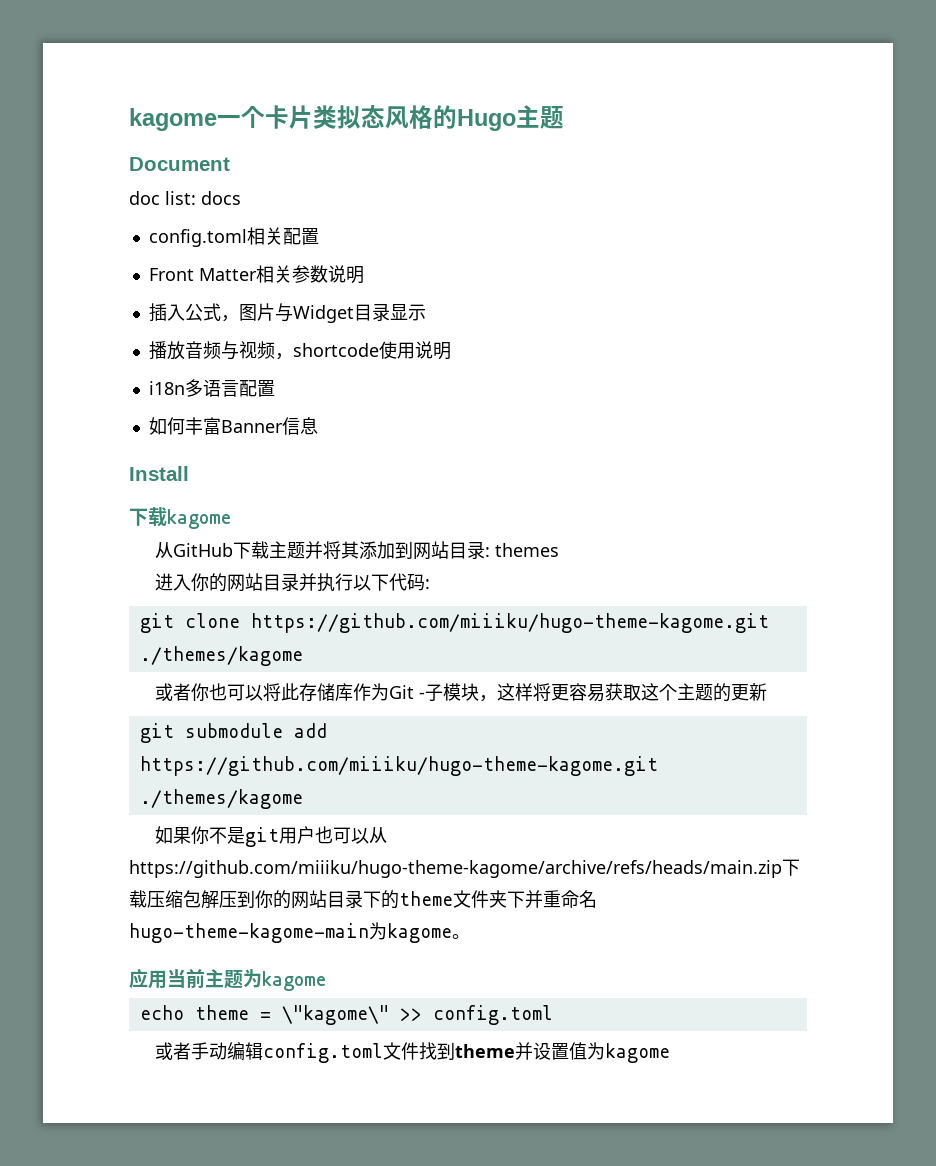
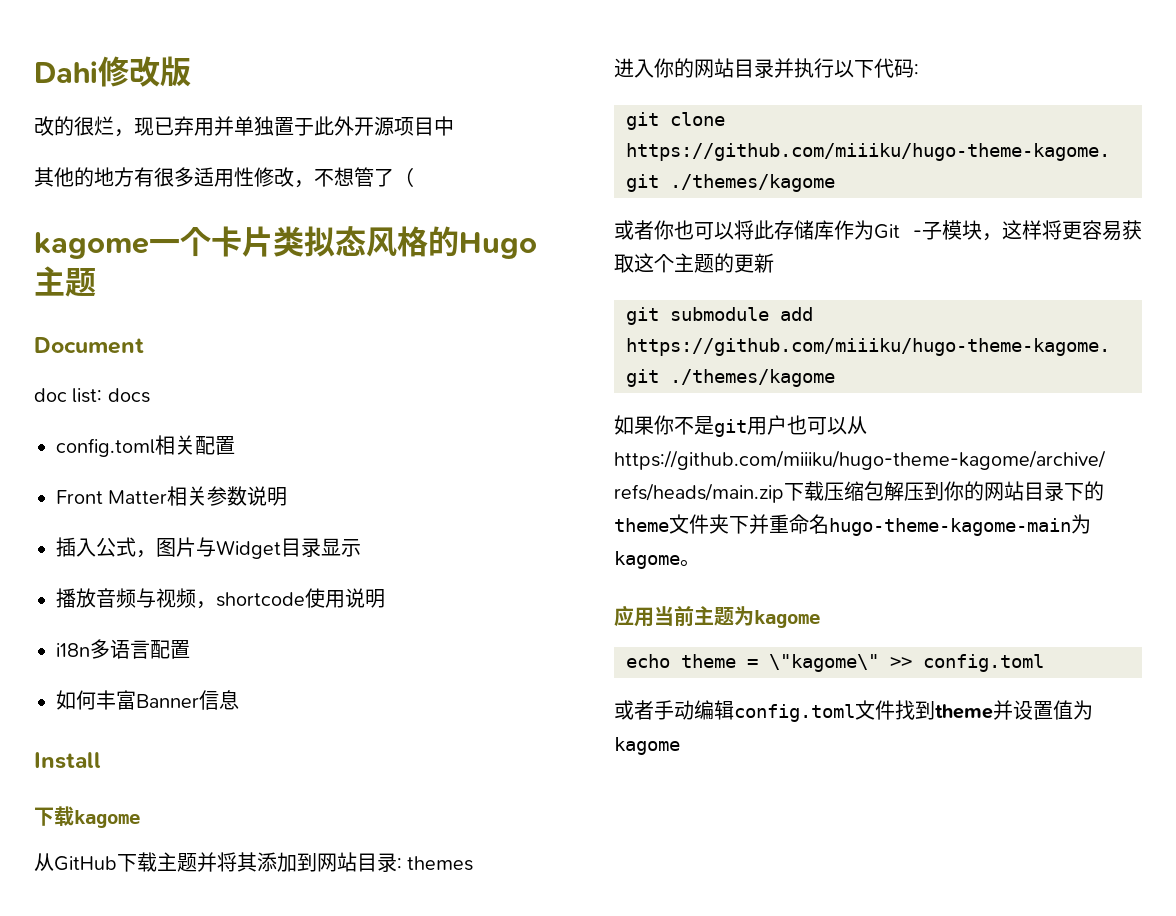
(129, 119) none -> [34,56,191,87] [34,116,454,137] [34,167,414,188] Dahi修改版 // 改的很烂，现已弃用并单独置于此外开源项目中 // 其他的地方有很多适用性修改，不想管了（ //

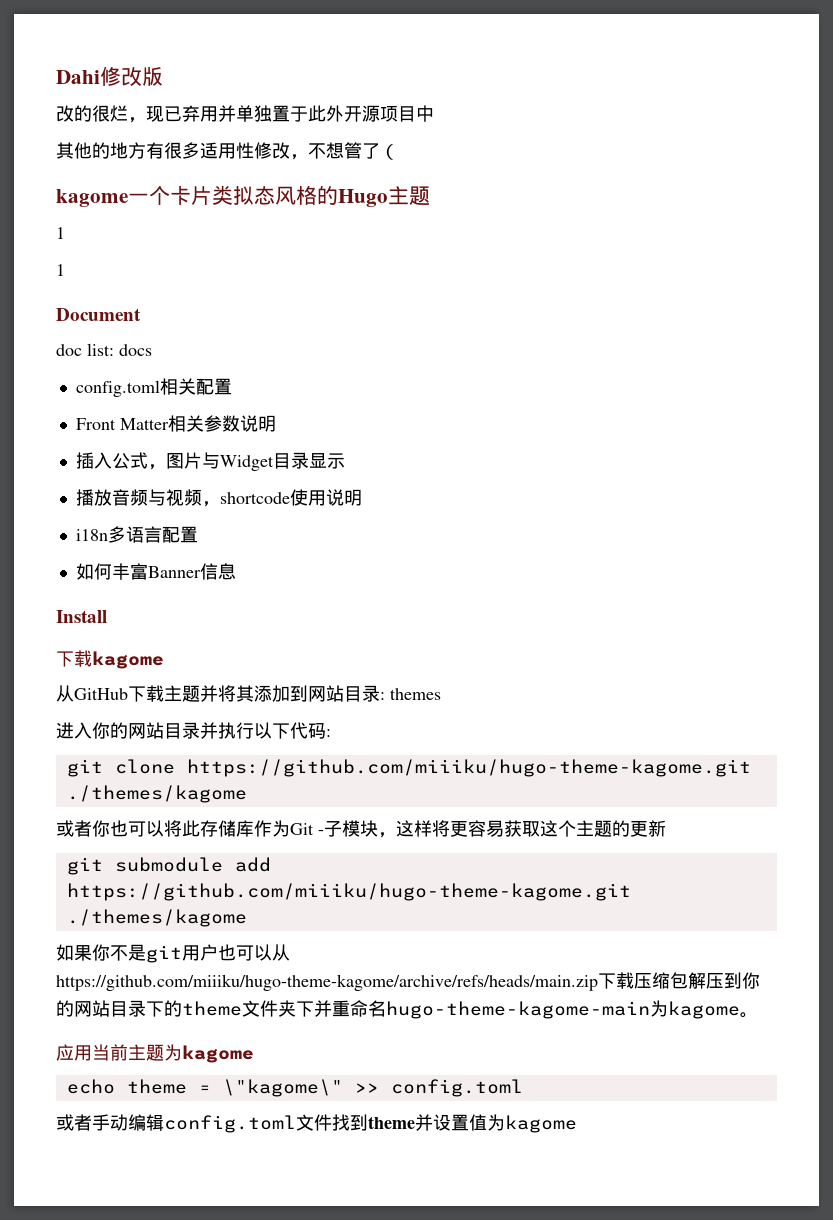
(96, 282) none -> [56,227,65,239] [56,264,65,276] // 1 // 1

